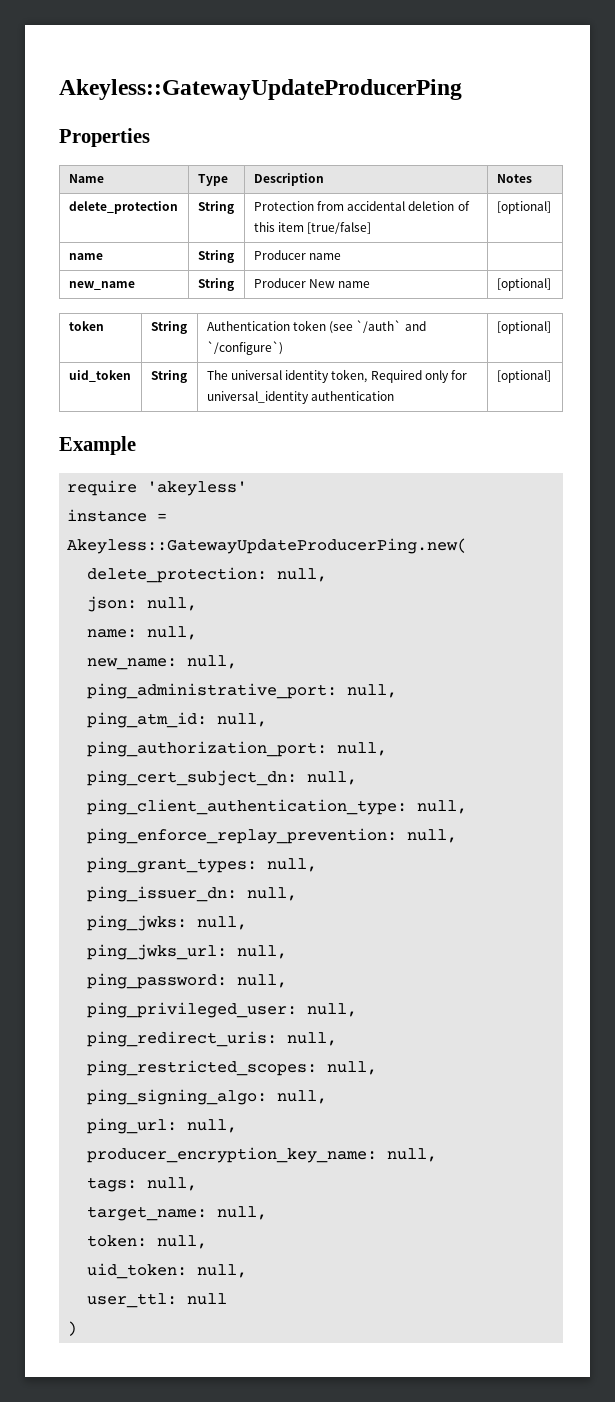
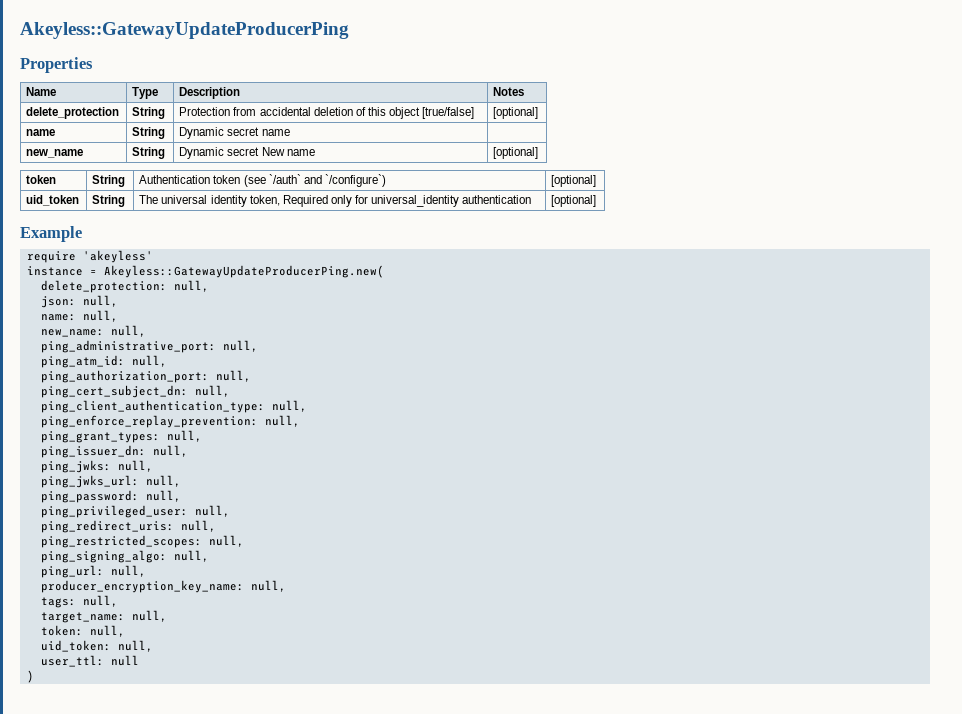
[277,222,304,232] item -> [388,107,420,119] object
[253,250,306,260] Producer -> [179,127,260,139] Dynamic secret
[253,278,306,288] Producer -> [179,147,260,159] Dynamic secret

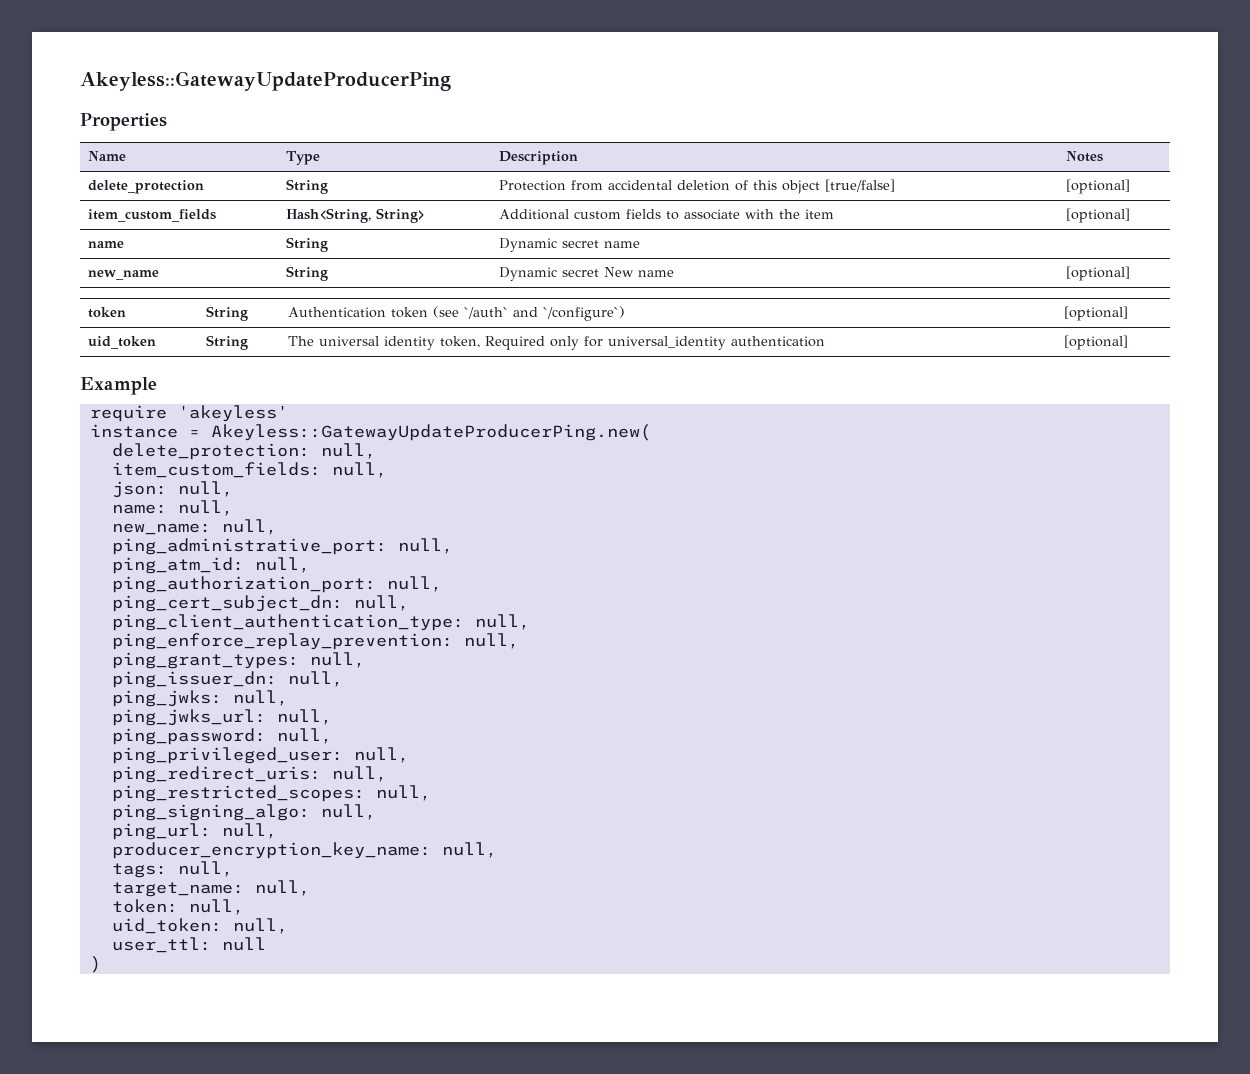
(539, 113) none -> [87,209,216,222] [285,208,425,223] [498,209,834,220] [1065,208,1130,223] // item_custom_fields | Hash<String, String> | Additional custom fields to associate with the item | [optional]
(209, 286) none -> [111,462,387,478] // item_custom_fields: null,

